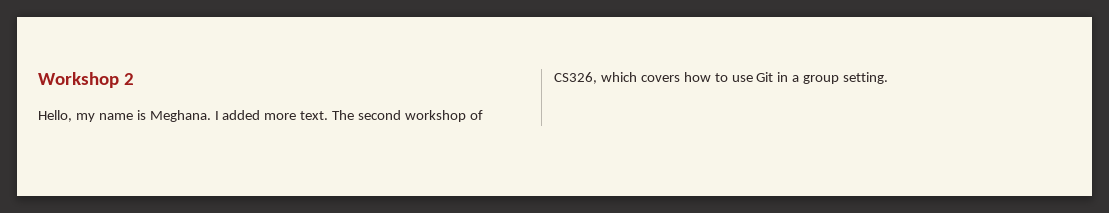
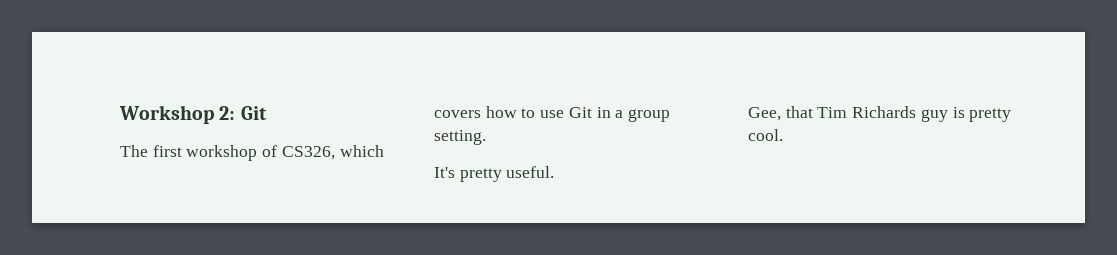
[123,73,134,85] [38,110,402,122] 2 // Hello, my name is Meghana. I added more text. The second -> [219,106,267,120] [120,145,182,157] 2: Git // The first
(889, 78) none -> [434,166,555,182] [748,106,1012,122] [748,129,783,141] // It's pretty useful. // Gee, that Tim Richards guy is pretty cool.

